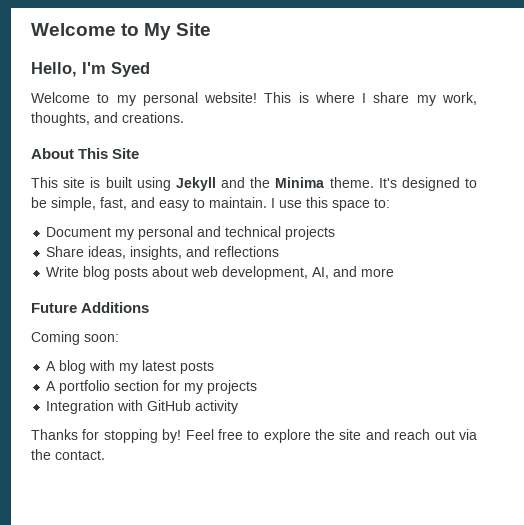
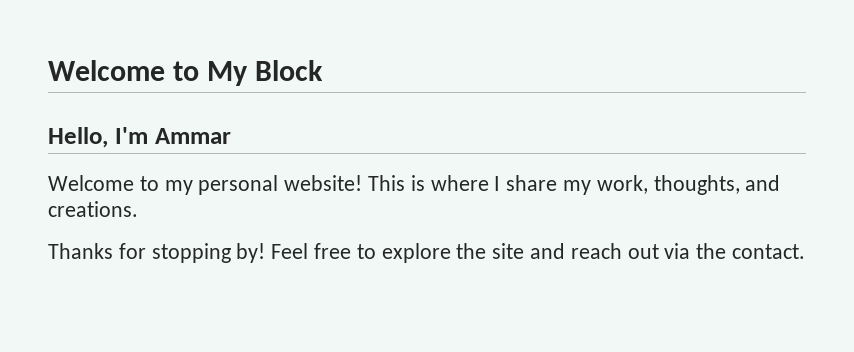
[176,23,212,36] Site -> [254,60,323,81] Block
[111,62,150,77] Syed -> [154,128,231,144] Ammar
[31,148,140,159] [31,177,478,191] [31,197,390,211] [46,226,336,240] [46,246,280,260] [46,266,395,280] [31,302,150,313] [31,331,119,345] [46,360,215,374] [46,380,258,394] [46,400,239,414] // About This Site // This site is built using Jekyll and the Minima theme. It's designed to be simple, fast, and easy to maintain. I use this space to: // Document my personal and technical projects // Share ideas, insights, and reflections // Write blog posts about web development, AI, and more // Future Additions // Coming soon: // A blog with my latest posts // A portfolio section for my projects // Integration with GitHub activity -> (138, 209) none

